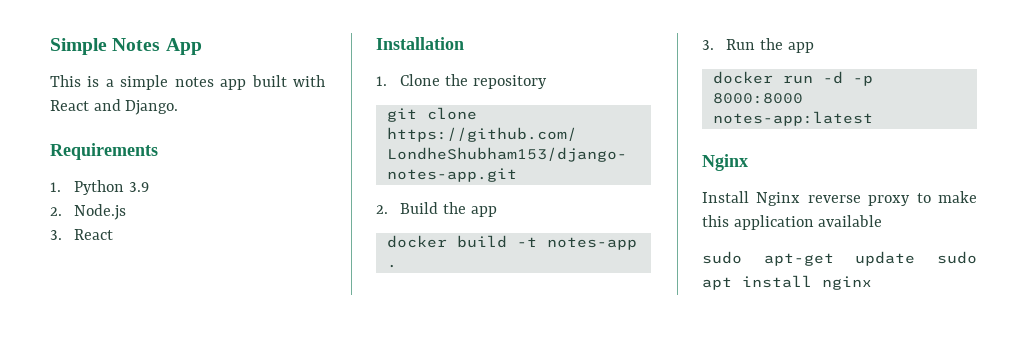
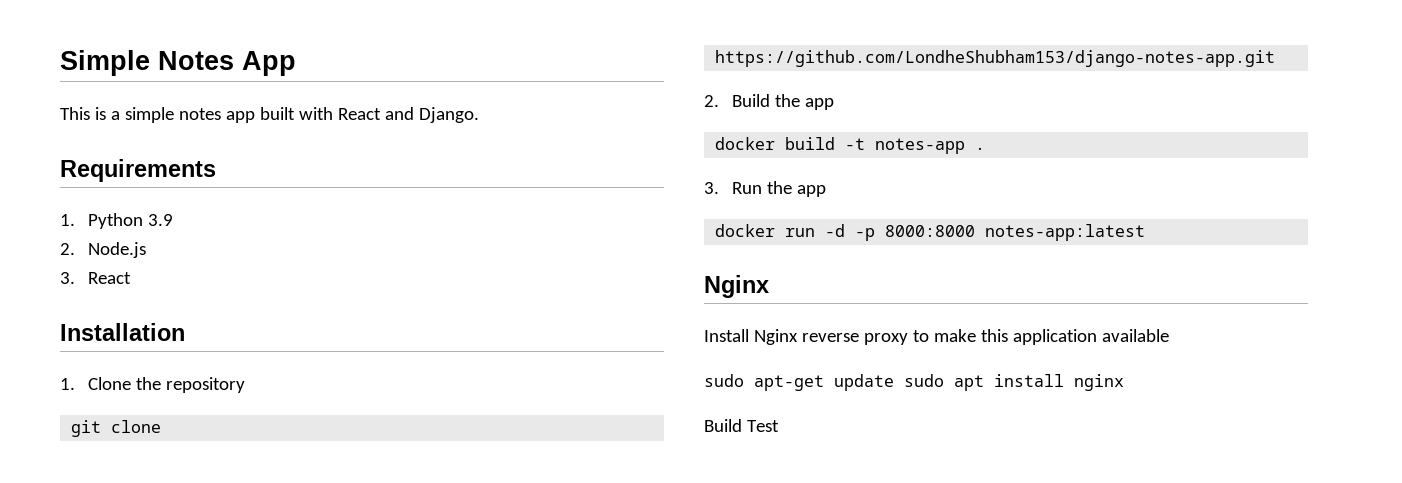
(872, 283) none -> [704,419,779,432] // Build Test

